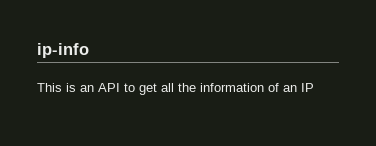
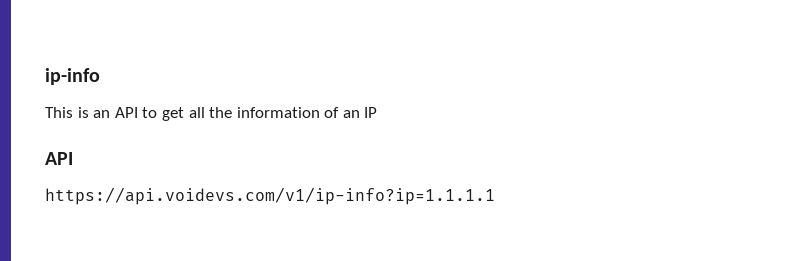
(314, 87) none -> [45,152,73,165] [45,187,495,205] // API // https://api.voidevs.com/v1/ip-info?ip=1.1.1.1

